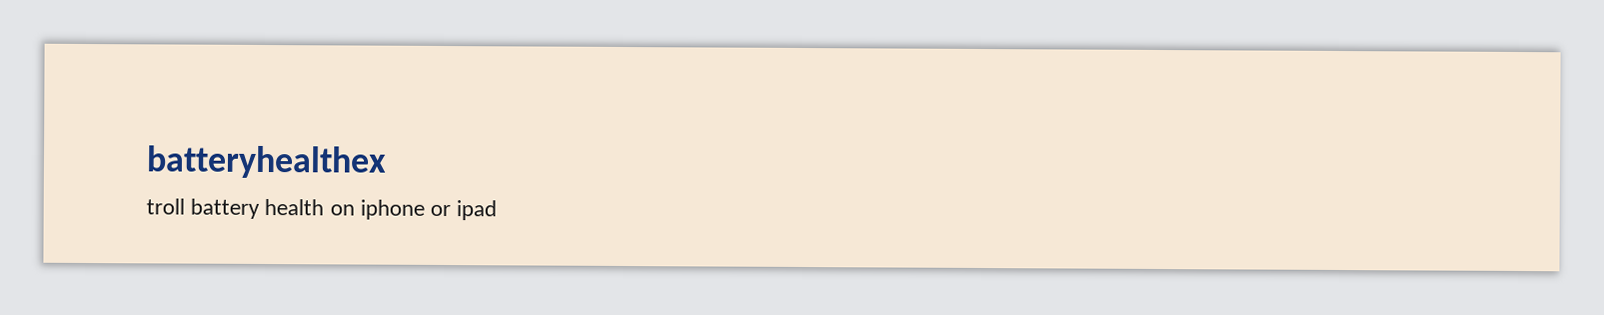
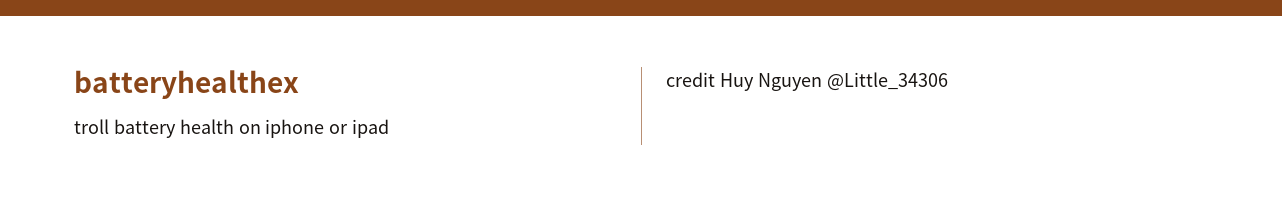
(498, 210) none -> [666,72,948,91] // credit Huy Nguyen @Little_34306

